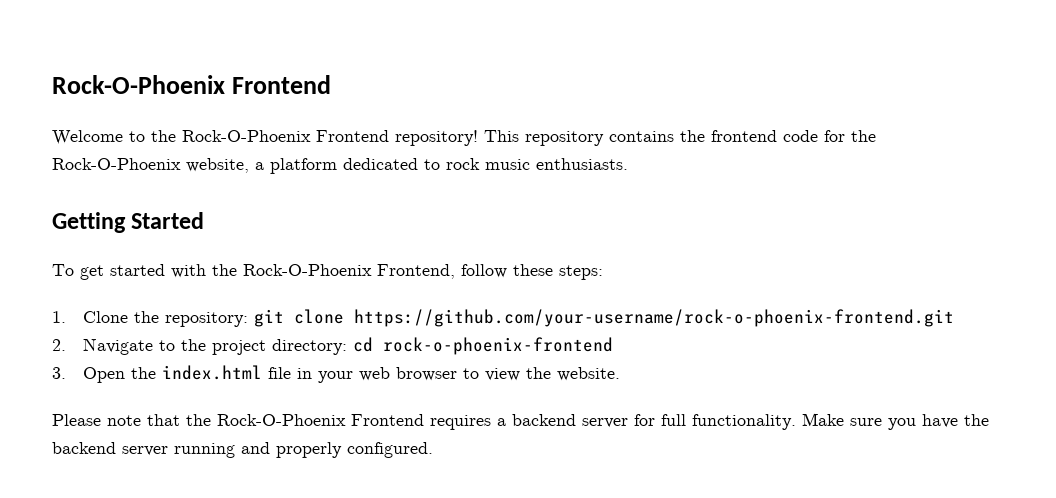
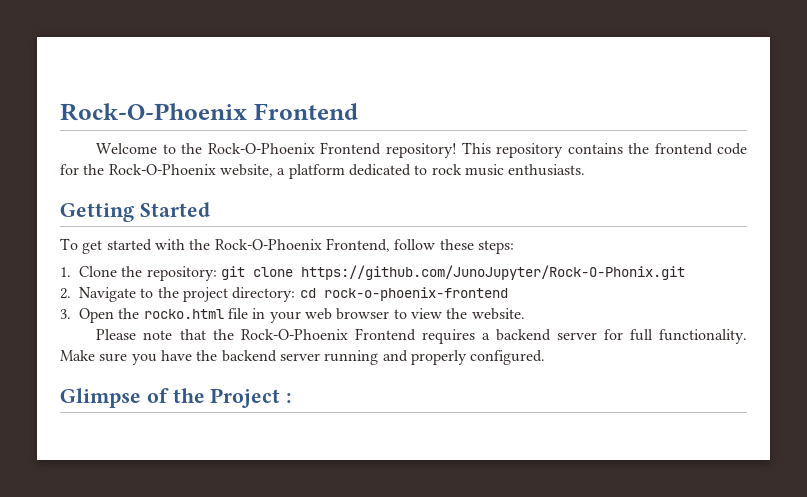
[353,309,954,327] https://github.com/your-username/rock-o-phoenix-frontend.git -> [300,265,685,280] https://github.com/JunoJupyter/Rock-O-Phonix.git
[161,365,262,380] index.html -> [143,309,224,319] rocko.html
(433, 450) none -> [60,388,293,408] // Glimpse of the Project :

